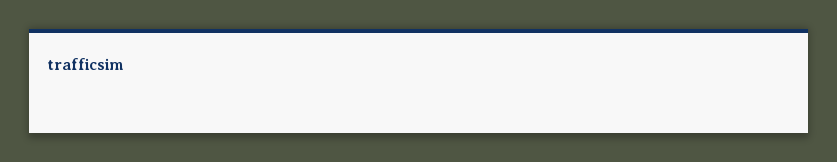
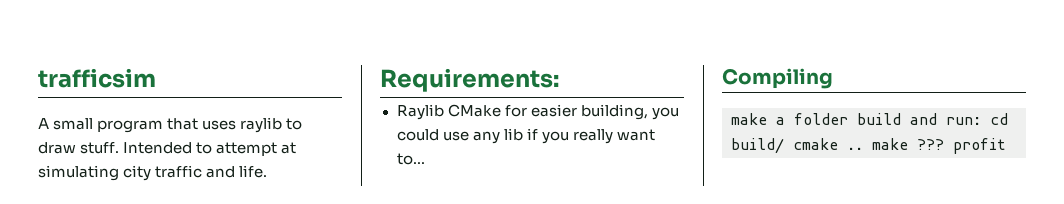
(124, 64) none -> [38,117,303,133] [38,142,297,156] [38,165,268,181] [380,68,559,92] [396,104,679,120] [396,128,655,144] [396,153,425,165] [722,68,833,89] [731,113,1008,125] [731,138,1006,154] // A small program that uses raylib to draw stuff. Intended to attempt at simulating city traffic and life. // Requirements: // Raylib CMake for easier building, you could use any lib if you really want to... // Compiling // make a folder build and run: cd build/ cmake .. make ??? profit

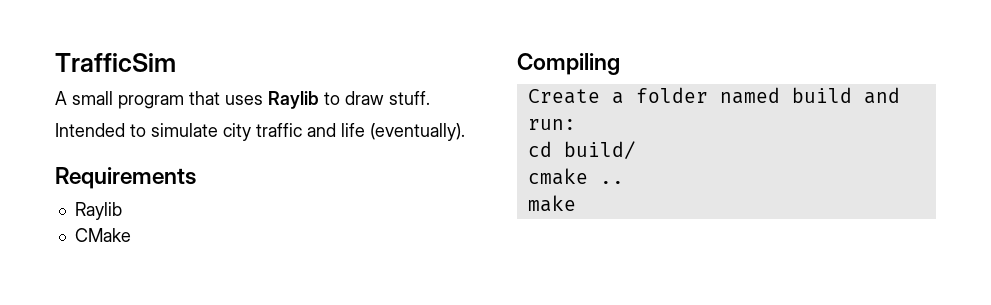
[38,68,156,88] trafficsim -> [55,53,176,72] TrafficSim
[240,117,283,133] raylib -> [268,91,319,109] Raylib
(120, 148) none -> (430, 98) //
[216,142,297,156] [38,165,268,181] [380,68,559,92] [396,104,444,120] attempt at simulating city traffic and life. // Requirements: // Raylib -> [151,123,465,141] [55,167,196,189] [74,202,122,220] simulate city traffic and life (eventually). // Requirements // Raylib //
[504,104,679,120] [396,128,655,144] [396,153,425,165] for easier building, you could use any lib if you really want to... -> (131, 235) none
[731,113,767,125] make -> [527,89,600,104] Create
(848, 119) none -> [719,87,780,104] named
(981, 121) none -> (576, 124) //
(784, 146) none -> (636, 150) //
[872,138,1006,154] make ??? profit -> [527,195,576,212] // make

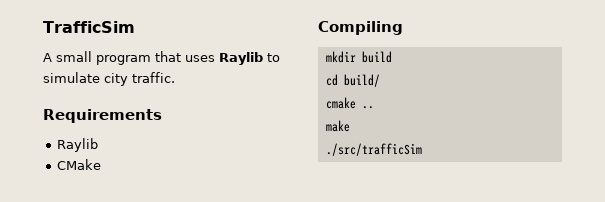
[345,91,430,105] [55,123,465,141] draw stuff. // Intended to simulate city traffic and life (eventually). -> [43,72,175,86] simulate city traffic.
[527,87,780,104] Create a folder named -> [325,51,356,63] mkdir
[863,87,900,104] [527,119,576,130] and run: -> (392, 57) none
(576, 203) none -> [325,143,422,156] // ./src/trafficSim

